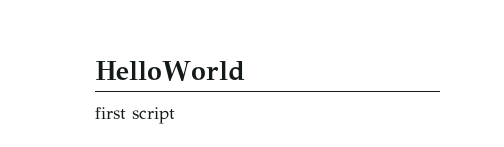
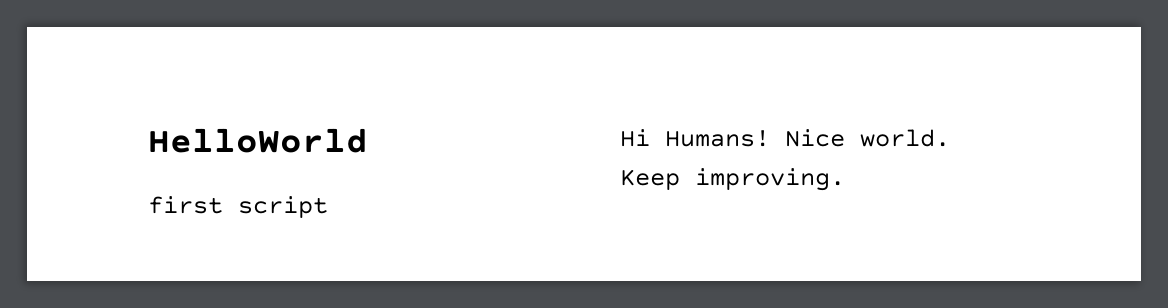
(175, 115) none -> [620,129,950,147] [620,168,845,191] // Hi Humans! Nice world. Keep improving.

